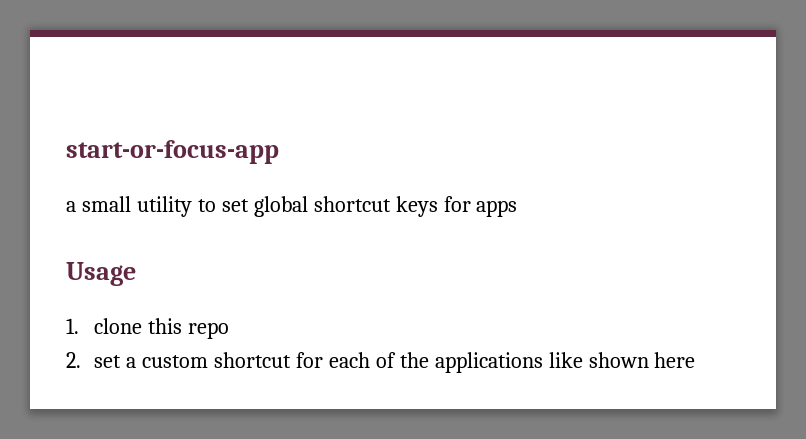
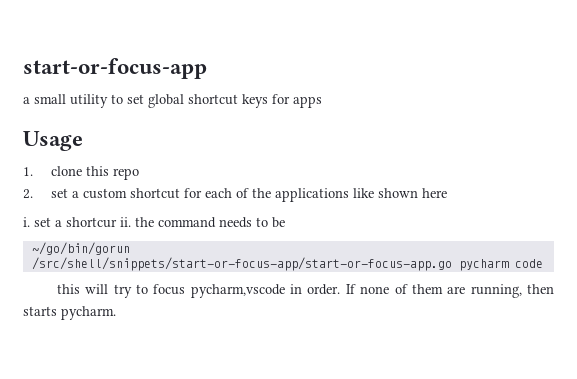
(696, 360) none -> [23,217,285,228] [31,242,130,255] [31,257,543,271] [56,284,554,298] [23,306,116,320] // i. set a shortcur ii. the command needs to be // ~/go/bin/gorun /src/shell/snippets/start-or-focus-app/start-or-focus-app.go pycharm code // this will try to focus pycharm,vscode in order. If none of them are running, then starts pycharm.

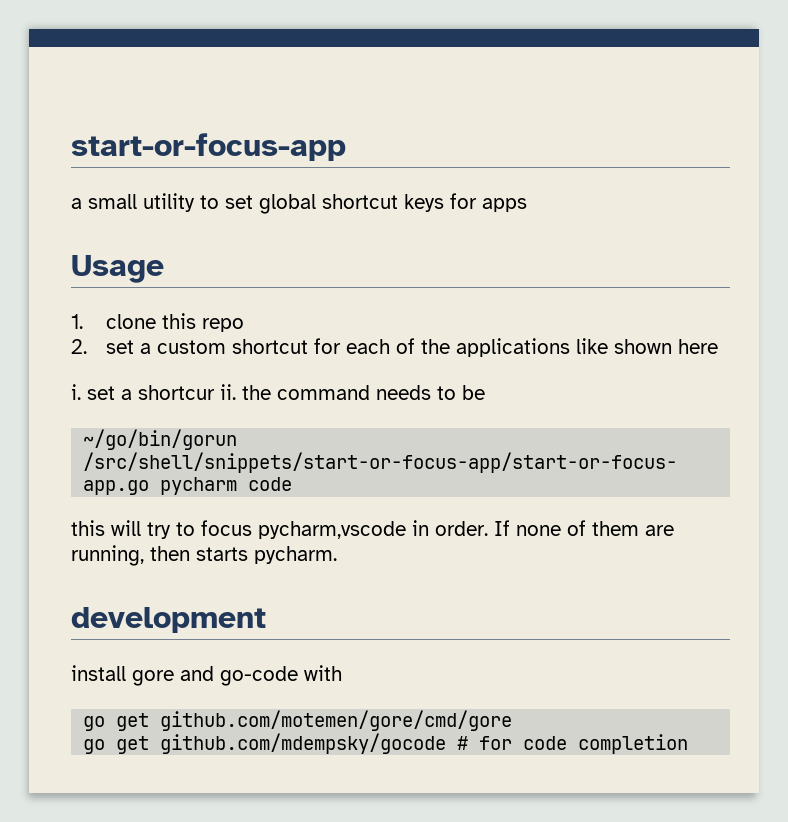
(116, 313) none -> [71,607,266,633] [71,665,342,686] [83,710,513,731] [83,733,689,754] // development // install gore and go-code with // go get github.com/motemen/gore/cmd/gore // go get github.com/mdempsky/gocode # for code completion

